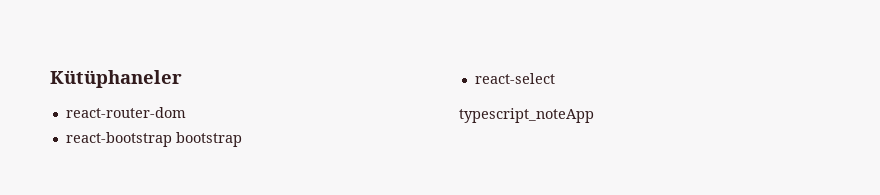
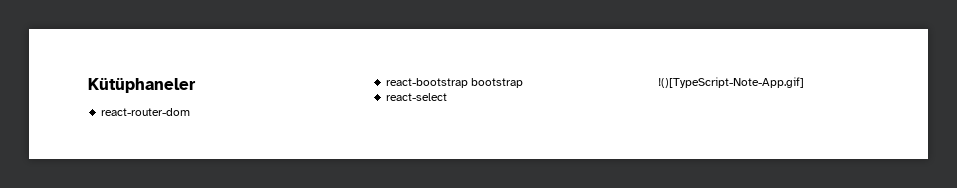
[459,108,594,123] typescript_noteApp -> [658,77,804,88] !()[TypeScript-Note-App.gif]

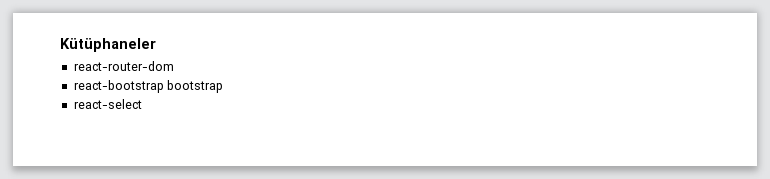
[658,77,804,88] // !()[TypeScript-Note-App.gif] -> (142, 104) none

